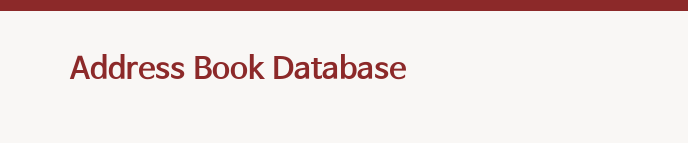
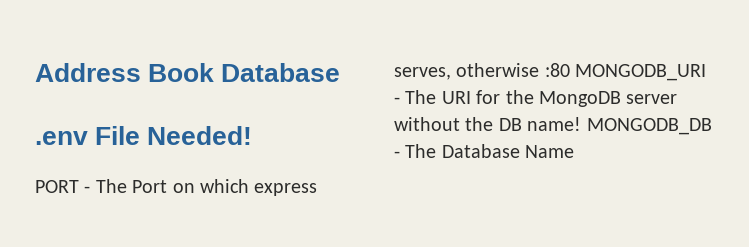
(407, 67) none -> [35,126,253,145] [35,179,318,196] [394,63,707,81] [394,90,678,107] [394,117,712,135] [394,144,575,158] // .env File Needed! // PORT - The Port on which express serves, otherwise :80 MONGODB_URI - The URI for the MongoDB server without the DB name! MONGODB_DB - The Database Name

